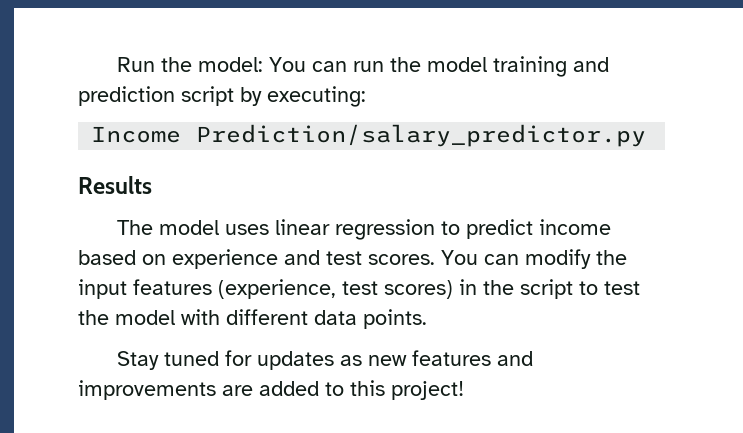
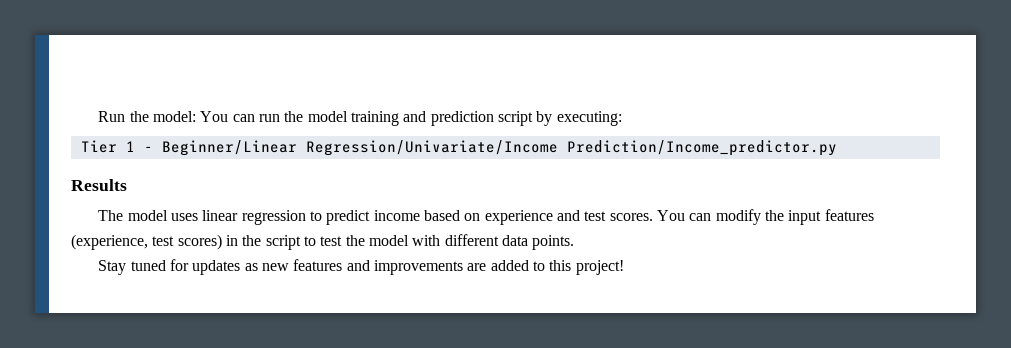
[91,124,647,147] Income Prediction/salary_predictor.py -> [80,140,837,156] Tier 1 - Beginner/Linear Regression/Univariate/Income Prediction/Income_predictor.py

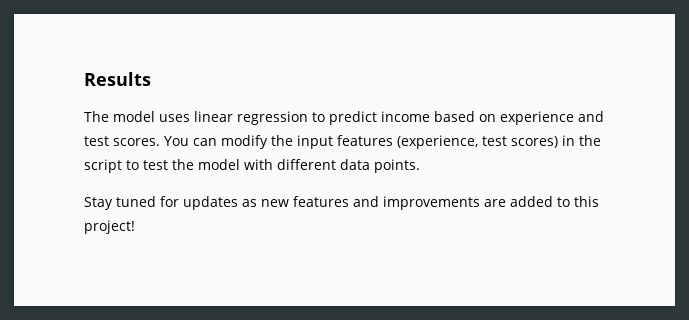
[98,111,622,126] [80,140,837,156] Run the model: You can run the model training and prediction script by executing: // Tier 1 - Beginner/Linear Regression/Univariate/Income Prediction/Income_predictor.py // -> (84, 79) none

